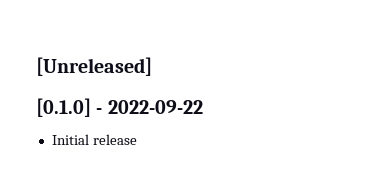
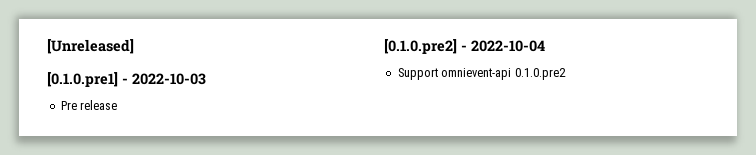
[36,98,203,117] [51,134,137,145] [0.1.0] - 2022-09-22 // Initial release -> [47,72,206,87] [60,100,118,110] [384,39,545,54] [397,68,566,80] [0.1.0.pre1] - 2022-10-03 // Pre release // [0.1.0.pre2] - 2022-10-04 // Support omnievent-api 0.1.0.pre2

